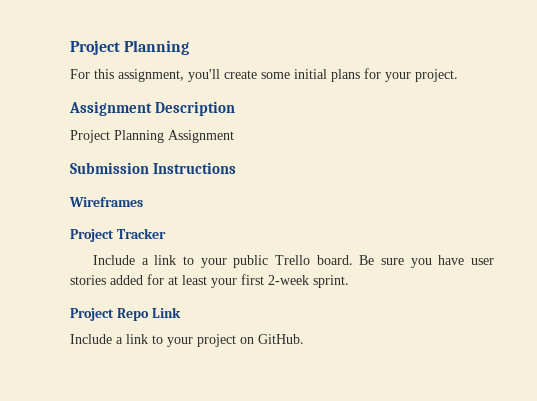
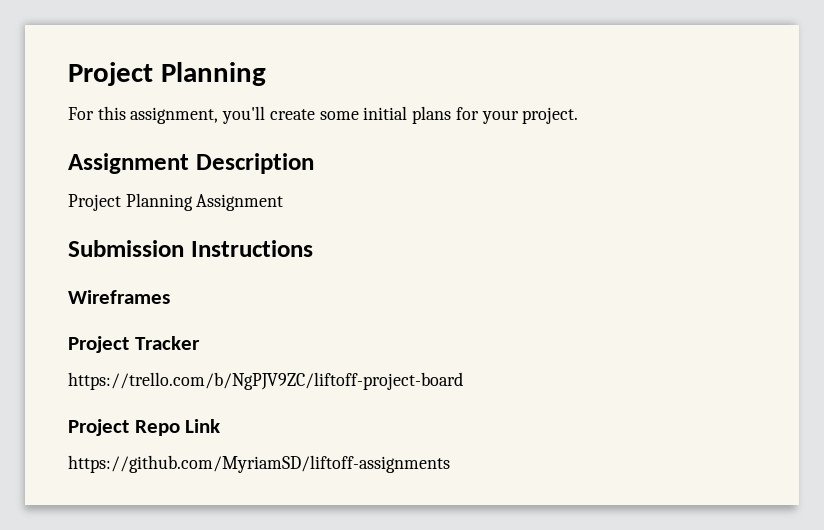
[93,255,495,268] [70,274,349,288] [70,307,181,321] [70,334,304,347] Include a link to your public Trello board. Be sure you have user stories added for at least your first 2-week sprint. // Project Repo Link // Include a link to your project on GitHub. -> [68,372,463,390] [68,419,221,436] [68,455,450,473] https://trello.com/b/NgPJV9ZC/liftoff-project-board // Project Repo Link // https://github.com/MyriamSD/liftoff-assignments

